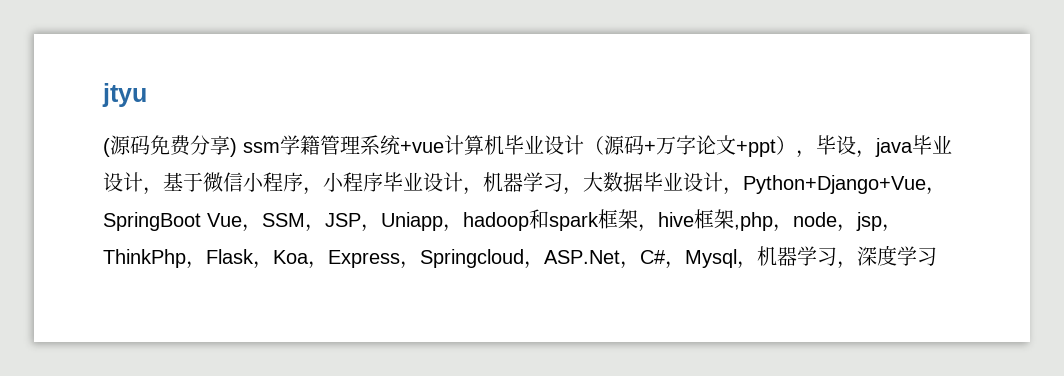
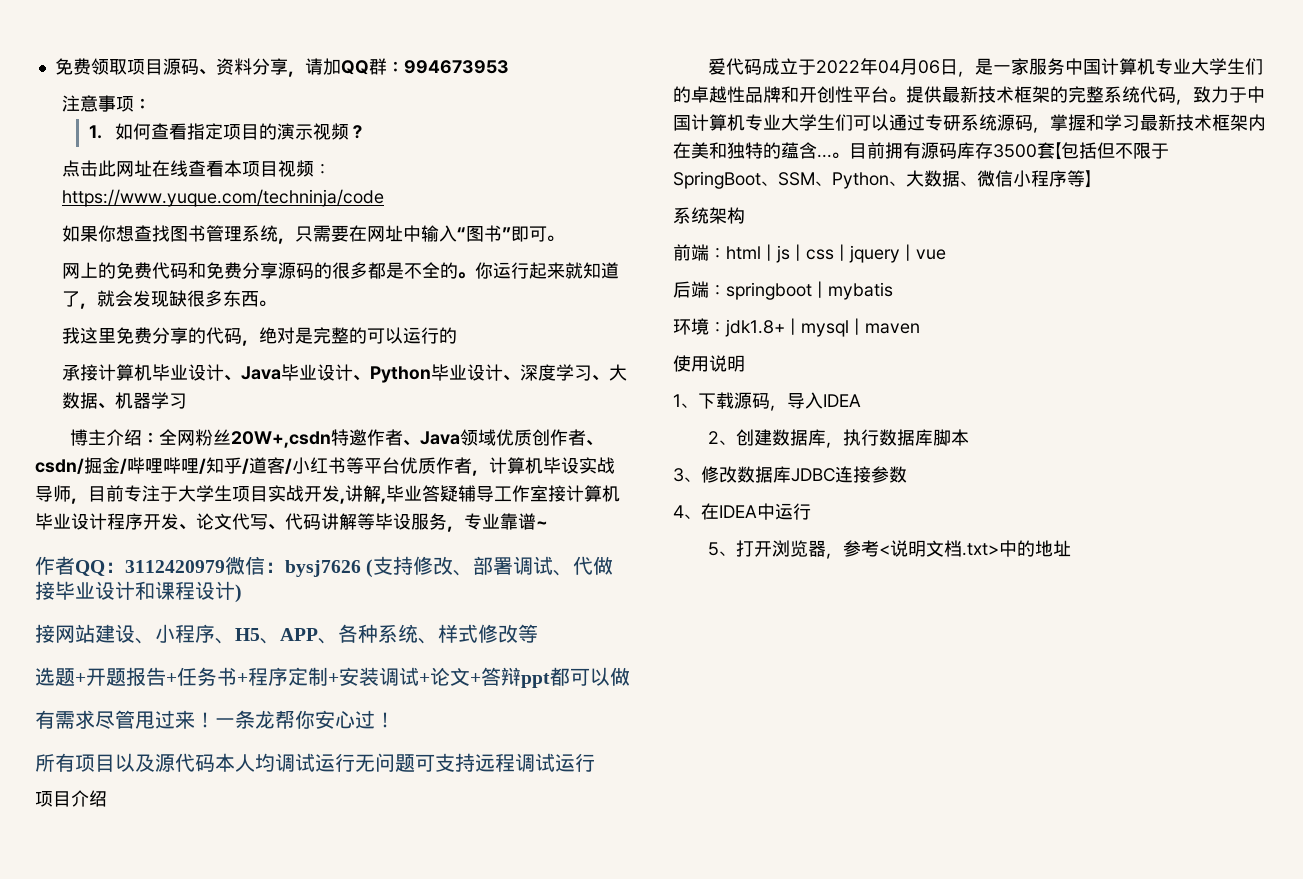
[102,83,147,107] [103,135,952,158] [103,172,946,195] [103,209,902,232] [103,245,937,269] jtyu // (源码免费分享) ssm学籍管理系统+vue计算机毕业设计（源码+万字论文+ppt），毕设，java毕业设计，基于微信小程序，小程序毕业设计，机器学习，大数据毕业设计，Python+Django+Vue，SpringBoot Vue，SSM，JSP，Uniapp，hadoop和spark框架，hive框架,php，node，jsp，ThinkPhp，Flask，Koa，Express，Springcloud，ASP.Net，C#，Mysql，机器学习，深度学习 -> [54,58,509,77] [61,95,151,112] [88,123,367,140] [61,160,331,177] [61,189,384,207] [61,225,564,244] [61,262,619,279] [61,290,276,309] [61,327,457,346] [61,364,627,383] [61,392,187,409] [69,429,603,448] [35,457,615,476] [35,485,620,504] [35,513,548,532] [35,556,614,578] [35,581,242,603] [35,624,538,644] [35,667,630,688] [35,710,395,729] [35,753,595,772] [35,790,107,807] [707,58,1263,77] [673,86,1265,105] [673,114,1266,133] [673,142,1169,160] [673,170,1091,189] [673,207,745,224] [673,244,946,263] [673,281,893,300] [673,318,920,337] [673,355,745,372] [673,392,861,411] [707,429,969,448] [673,466,907,483] [673,503,811,520] [707,540,1071,559] 免费领取项目源码、资料分享，请加QQ群：994673953 // 注意事项： // 1.如何查看指定项目的演示视频？ // 点击此网址在线查看本项目视频：https://www.yuque.com/techninja/code // 如果你想查找图书管理系统，只需要在网址中输入“图书”即可。 // 网上的免费代码和免费分享源码的很多都是不全的。你运行起来就知道了，就会发现缺很多东西。 // 我这里免费分享的代码，绝对是完整的可以运行的 // 承接计算机毕业设计、Java毕业设计、Python毕业设计、深度学习、大数据、机器学习 // 博主介绍：全网粉丝20W+,csdn特邀作者、Java领域优质创作者、csdn/掘金/哔哩哔哩/知乎/道客/小红书等平台优质作者，计算机毕设实战导师，目前专注于大学生项目实战开发,讲解,毕业答疑辅导工作室接计算机毕业设计程序开发、论文代写、代码讲解等毕设服务，专业靠谱~ // 作者QQ：3112420979微信：bysj7626 (支持修改、部署调试、代做接毕业设计和课程设计) // 接网站建设、小程序、H5、APP、各种系统、样式修改等 // 选题+开题报告+任务书+程序定制+安装调试+论文+答辩ppt都可以做 // 有需求尽管甩过来！一条龙帮你安心过！ // 所有项目以及源代码本人均调试运行无问题可支持远程调试运行 // 项目介绍 // 爱代码成立于2022年04月06日，是一家服务中国计算机专业大学生们的卓越性品牌和开创性平台。提供最新技术框架的完整系统代码，致力于中国计算机专业大学生们可以通过专研系统源码，掌握和学习最新技术框架内在美和独特的蕴含...。目前拥有源码库存3500套【包括但不限于SpringBoot、SSM、Python、大数据、微信小程序等】 // 系统架构 // 前端：html | js | css | jquery | vue // 后端：springboot | mybatis // 环境：jdk1.8+ | mysql | maven // 使用说明 // 1、下载源码，导入IDEA // 2、创建数据库，执行数据库脚本 // 3、修改数据库JDBC连接参数 // 4、在IDEA中运行 // 5、打开浏览器，参考<说明文档.txt>中的地址

